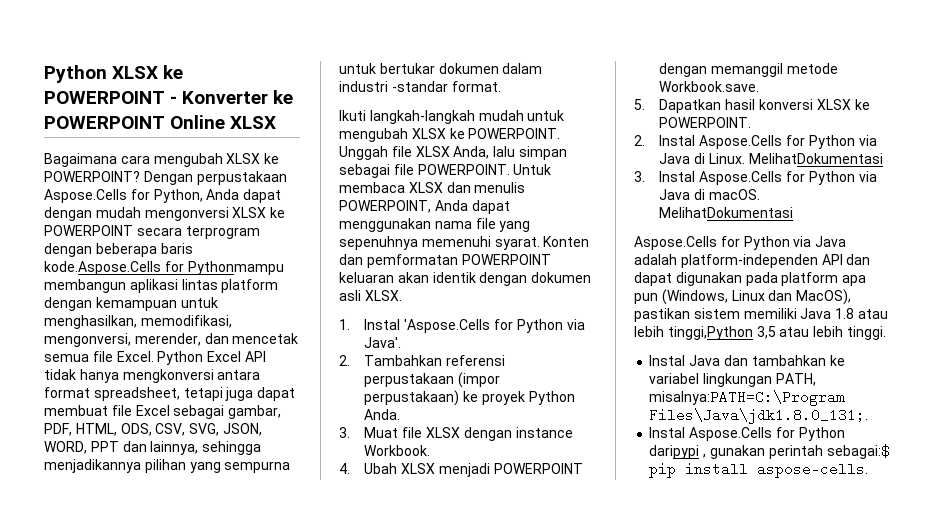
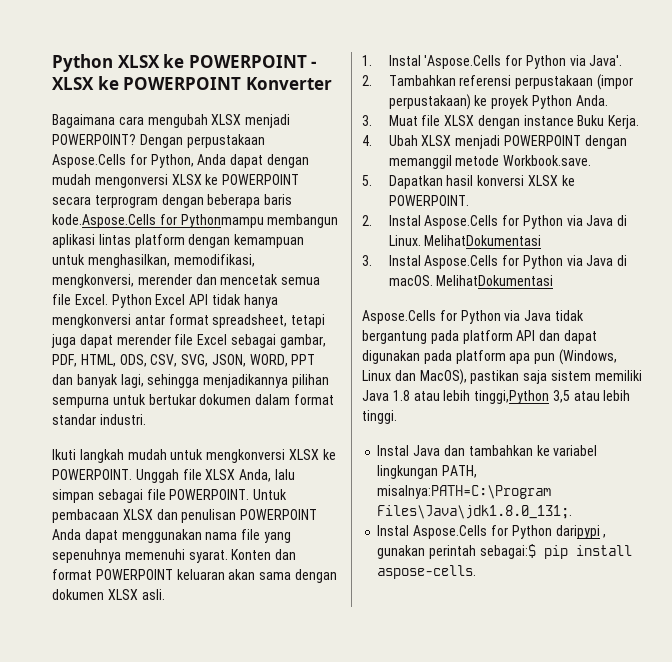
[182,90,294,104] [44,115,277,129] Konverter ke POWERPOINT Online XLSX -> [52,76,332,90] XLSX ke POWERPOINT Konverter
[264,153,280,164] ke -> [245,114,291,128] menjadi
[44,333,201,347] mengonversi, merender, -> [52,274,192,288] mengkonversi, merender
[217,370,261,380] antara -> [134,315,165,325] antar
[44,405,108,416] membuat -> [116,334,171,345] merender
[150,441,199,455] lainnya, -> [76,374,144,388] banyak lagi,
[189,462,221,473] yang -> (329, 381) none
[339,81,501,92] industri -standar format. -> [293,394,334,405] [52,414,146,425] format standar industri.
[369,110,475,124] langkah-langkah -> [79,449,124,463] langkah
[339,128,408,142] mengubah -> [206,449,286,463] mengkonversi
[339,182,405,193] membaca -> [52,509,119,523] pembacaan
[474,182,526,193] [339,200,431,213] menulis POWERPOINT, -> [181,509,318,523] penulisan POWERPOINT
[366,254,458,268] pemformatan -> [52,569,92,580] format
[432,272,476,283] identik -> [259,572,292,580] sama
[339,290,402,301] asli XLSX. -> [107,589,165,600] XLSX asli.
[364,445,431,456] Workbook. -> [577,115,640,129] Buku Kerja.
[634,254,818,268] adalah platform-independen -> [554,310,584,321] [362,330,513,344] tidak bergantung pada platform
(690, 315) none -> [523,370,548,384] saja

